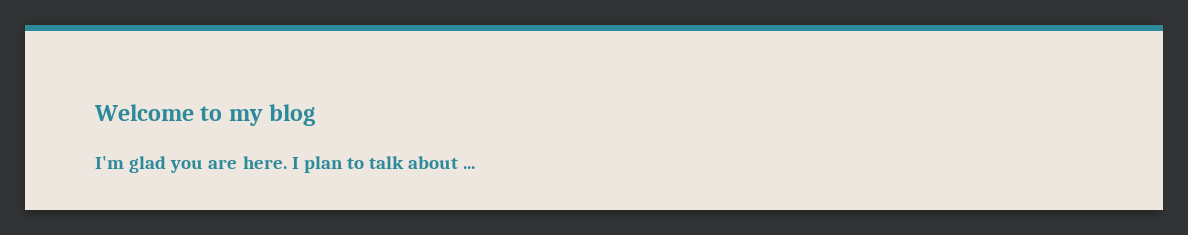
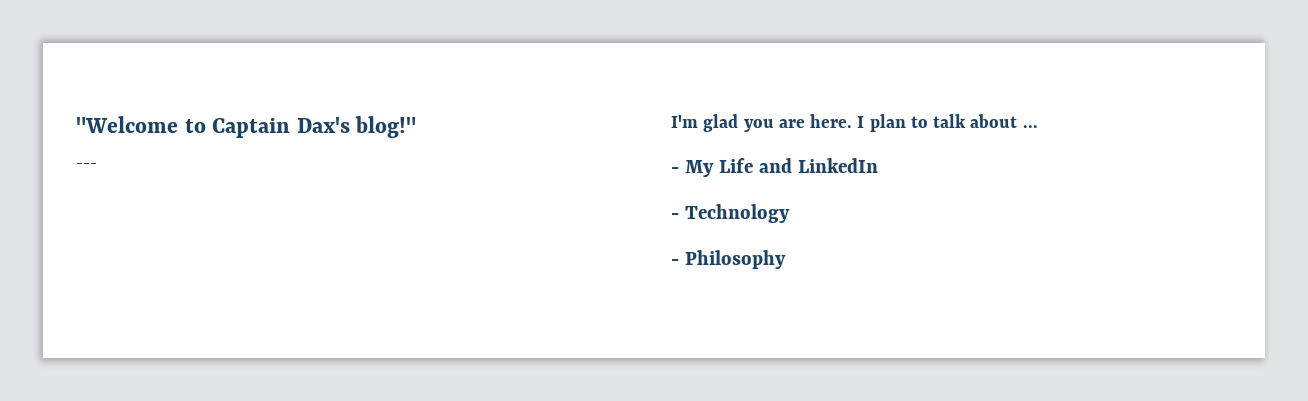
[94,104,316,126] Welcome to my blog -> [76,116,417,138] [76,163,97,168] "Welcome to Captain Dax's blog!" // ---
(476, 167) none -> [671,158,878,177] [671,204,790,223] [671,250,786,269] // - My Life and LinkedIn // - Technology // - Philosophy

